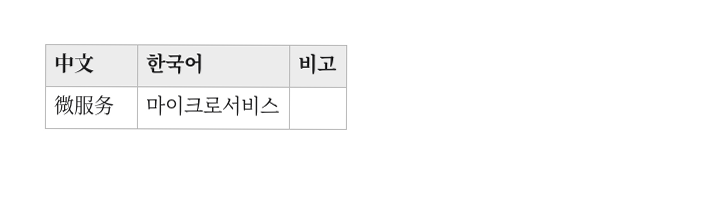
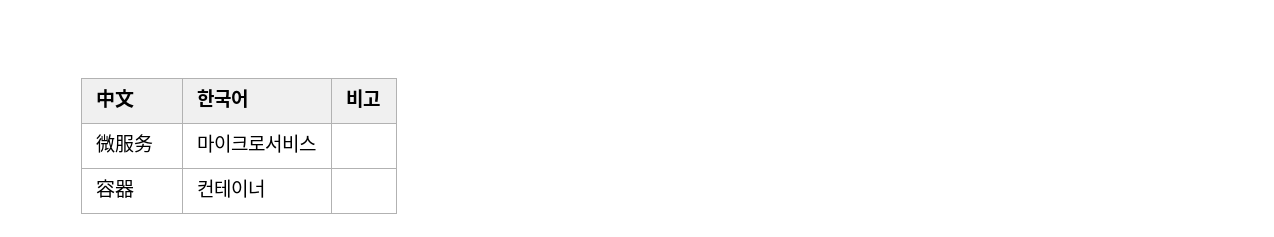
(280, 106) none -> [95,179,134,198] [196,179,265,198] // 容器 | 컨테이너 |

